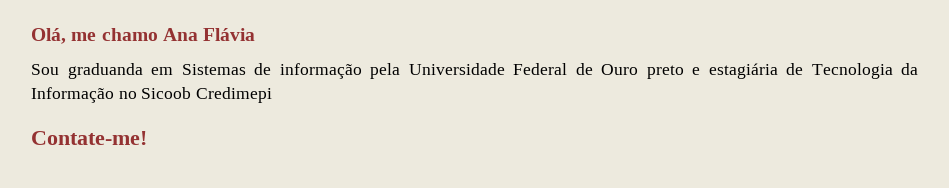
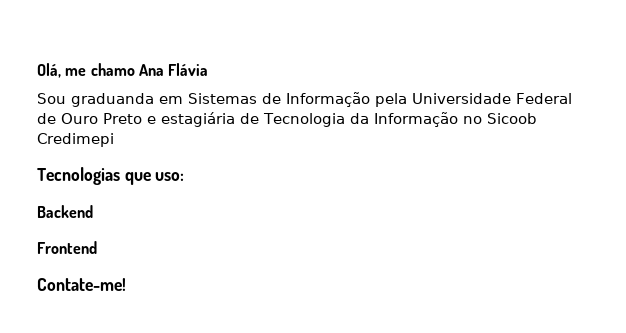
[279,63,362,79] informação -> [286,92,370,107] Informação
[646,65,684,79] preto -> [103,113,142,124] Preto
(273, 95) none -> [37,167,185,185] [37,205,93,218] [37,241,97,254] // Tecnologias que uso: // Backend // Frontend

